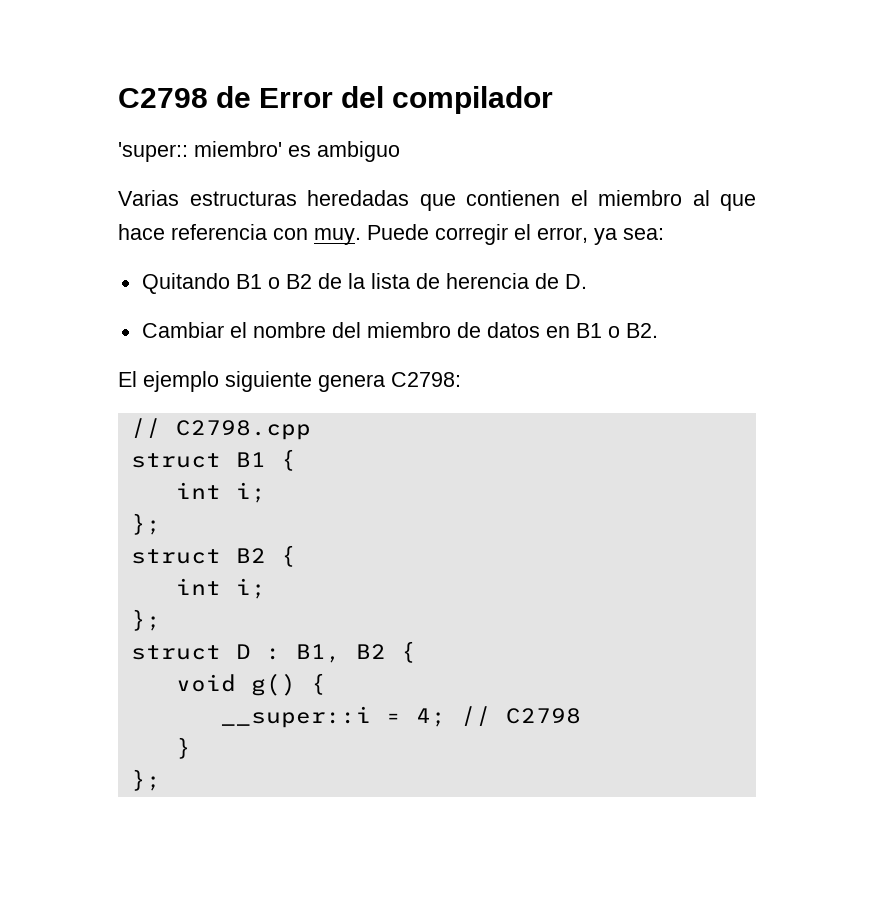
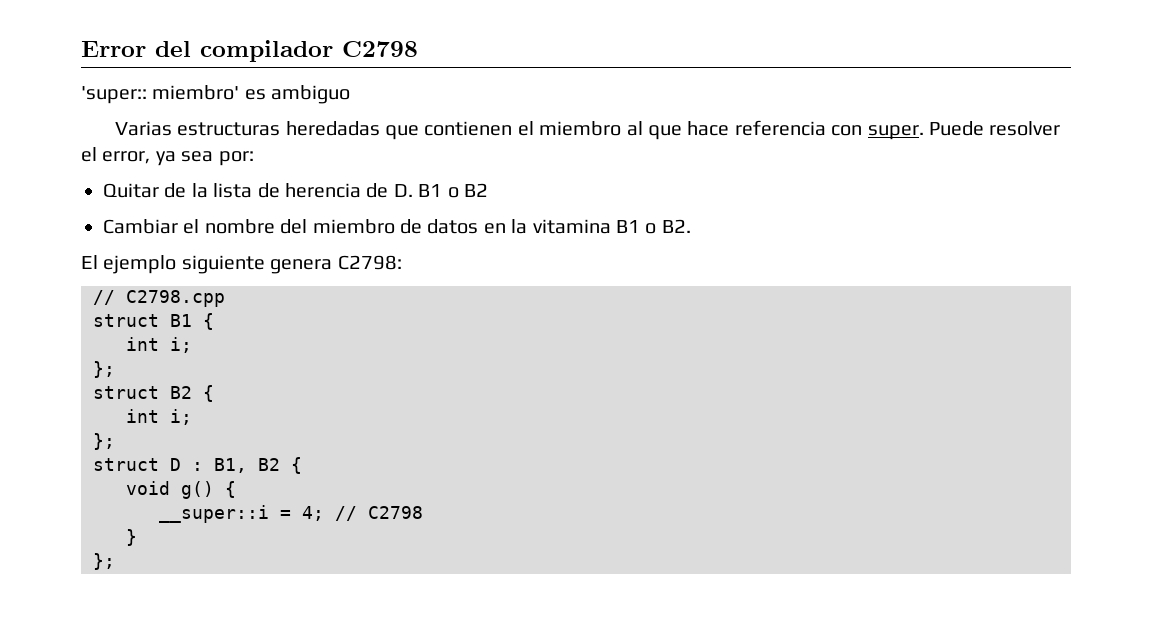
[118,86,252,108] C2798 de -> (81, 49) none
(554, 100) none -> [342,41,418,57] C2798
[314,224,664,245] [141,273,312,294] muy. Puede corregir el error, ya sea: // Quitando B1 o B2 -> [867,121,1061,140] [81,147,254,166] [103,183,159,198] super. Puede resolver el error, ya sea por: // Quitar
(587, 281) none -> [418,183,488,198] B1 o B2
(570, 332) none -> [511,219,611,234] la vitamina

